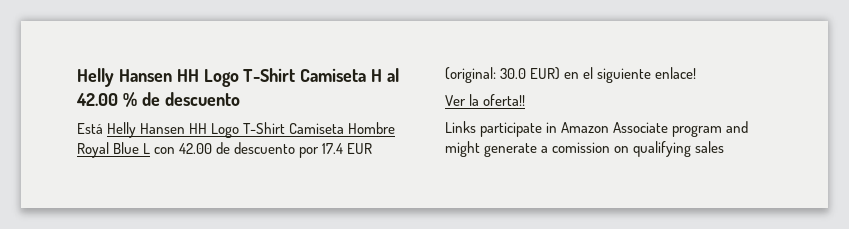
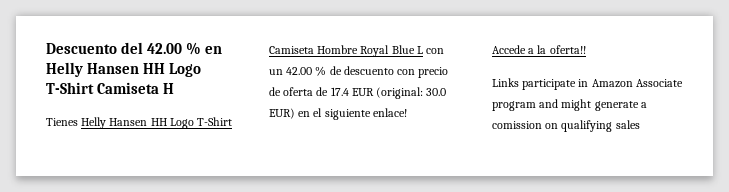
(77, 77) none -> [46,42,222,55] Descuento del 42.00 % en
[387,68,400,82] [76,92,240,107] [77,123,103,134] al 42.00 % de descuento // Está -> [46,118,78,126] // Tienes
[179,142,320,158] 42.00 de descuento por -> [269,66,449,78] [269,87,329,96] un 42.00 % de descuento con precio de oferta de
[445,95,466,106] Ver -> [492,45,535,54] Accede a

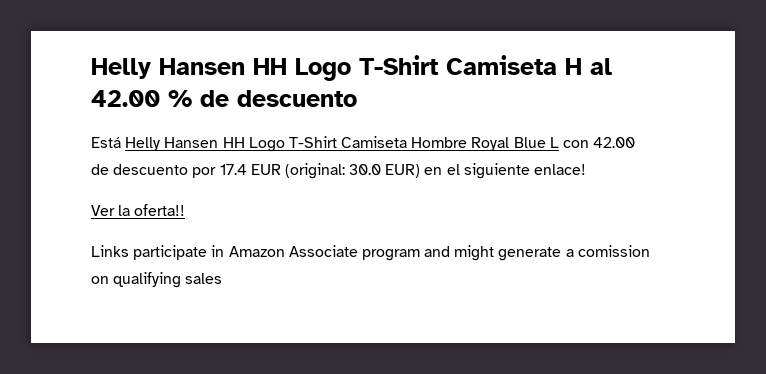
[46,42,222,55] Descuento del 42.00 % en -> (91, 68) none
[46,118,78,126] // Tienes -> [590,58,612,75] [91,90,357,107] [91,137,121,148] al 42.00 % de descuento // Está
[269,66,449,78] [269,87,329,96] un 42.00 % de descuento con precio de oferta de -> [593,137,636,148] [91,164,217,178] 42.00 de descuento por
[492,45,535,54] Accede a -> [91,205,115,216] Ver

